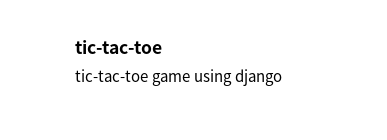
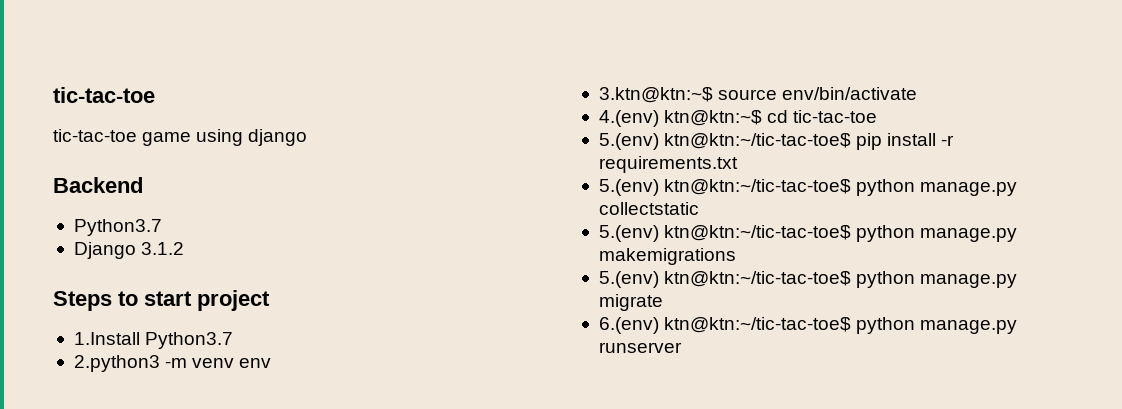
(283, 77) none -> [53,177,143,193] [73,219,162,236] [73,242,185,259] [53,290,270,311] [73,332,234,349] [73,355,272,372] [598,87,918,103] [598,110,878,127] [598,133,955,150] [598,156,738,173] [598,179,1018,196] [598,202,699,215] [598,225,1018,242] [598,248,736,265] [598,271,1018,288] [598,294,663,311] [598,317,1018,334] [598,342,682,353] // Backend // Python3.7 // Django 3.1.2 // Steps to start project // 1.Install Python3.7 // 2.python3 -m venv env // 3.ktn@ktn:~$ source env/bin/activate // 4.(env) ktn@ktn:~$ cd tic-tac-toe // 5.(env) ktn@ktn:~/tic-tac-toe$ pip install -r requirements.txt // 5.(env) ktn@ktn:~/tic-tac-toe$ python manage.py collectstatic // 5.(env) ktn@ktn:~/tic-tac-toe$ python manage.py makemigrations // 5.(env) ktn@ktn:~/tic-tac-toe$ python manage.py migrate // 6.(env) ktn@ktn:~/tic-tac-toe$ python manage.py runserver

